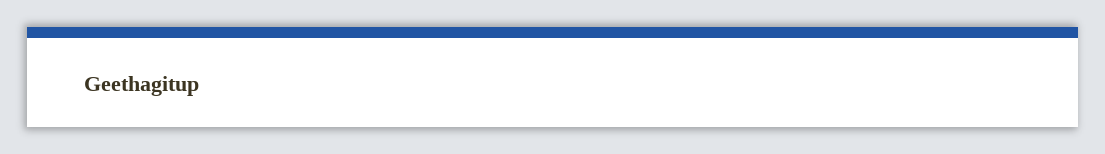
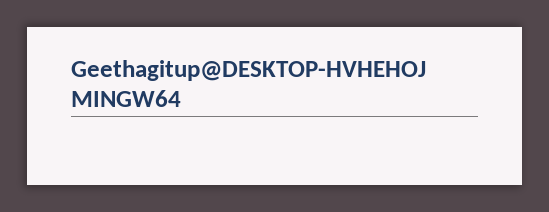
[84,76,199,96] Geethagitup -> [71,60,426,81] [71,90,181,107] Geethagitup@DESKTOP-HVHEHOJ MINGW64

